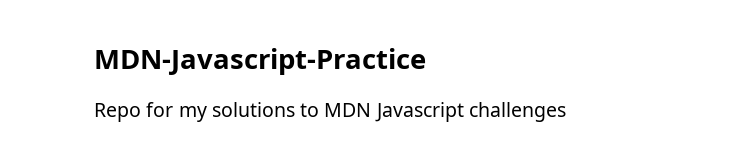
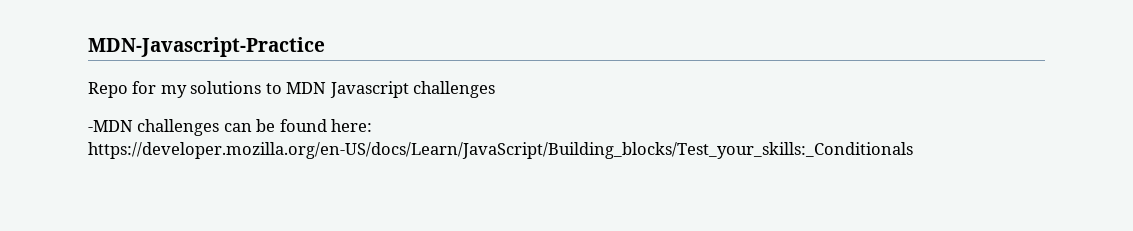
(566, 112) none -> [88,119,373,136] [88,142,913,159] // -MDN challenges can be found here: https://developer.mozilla.org/en-US/docs/Learn/JavaScript/Building_blocks/Test_your_skills:_Conditionals

